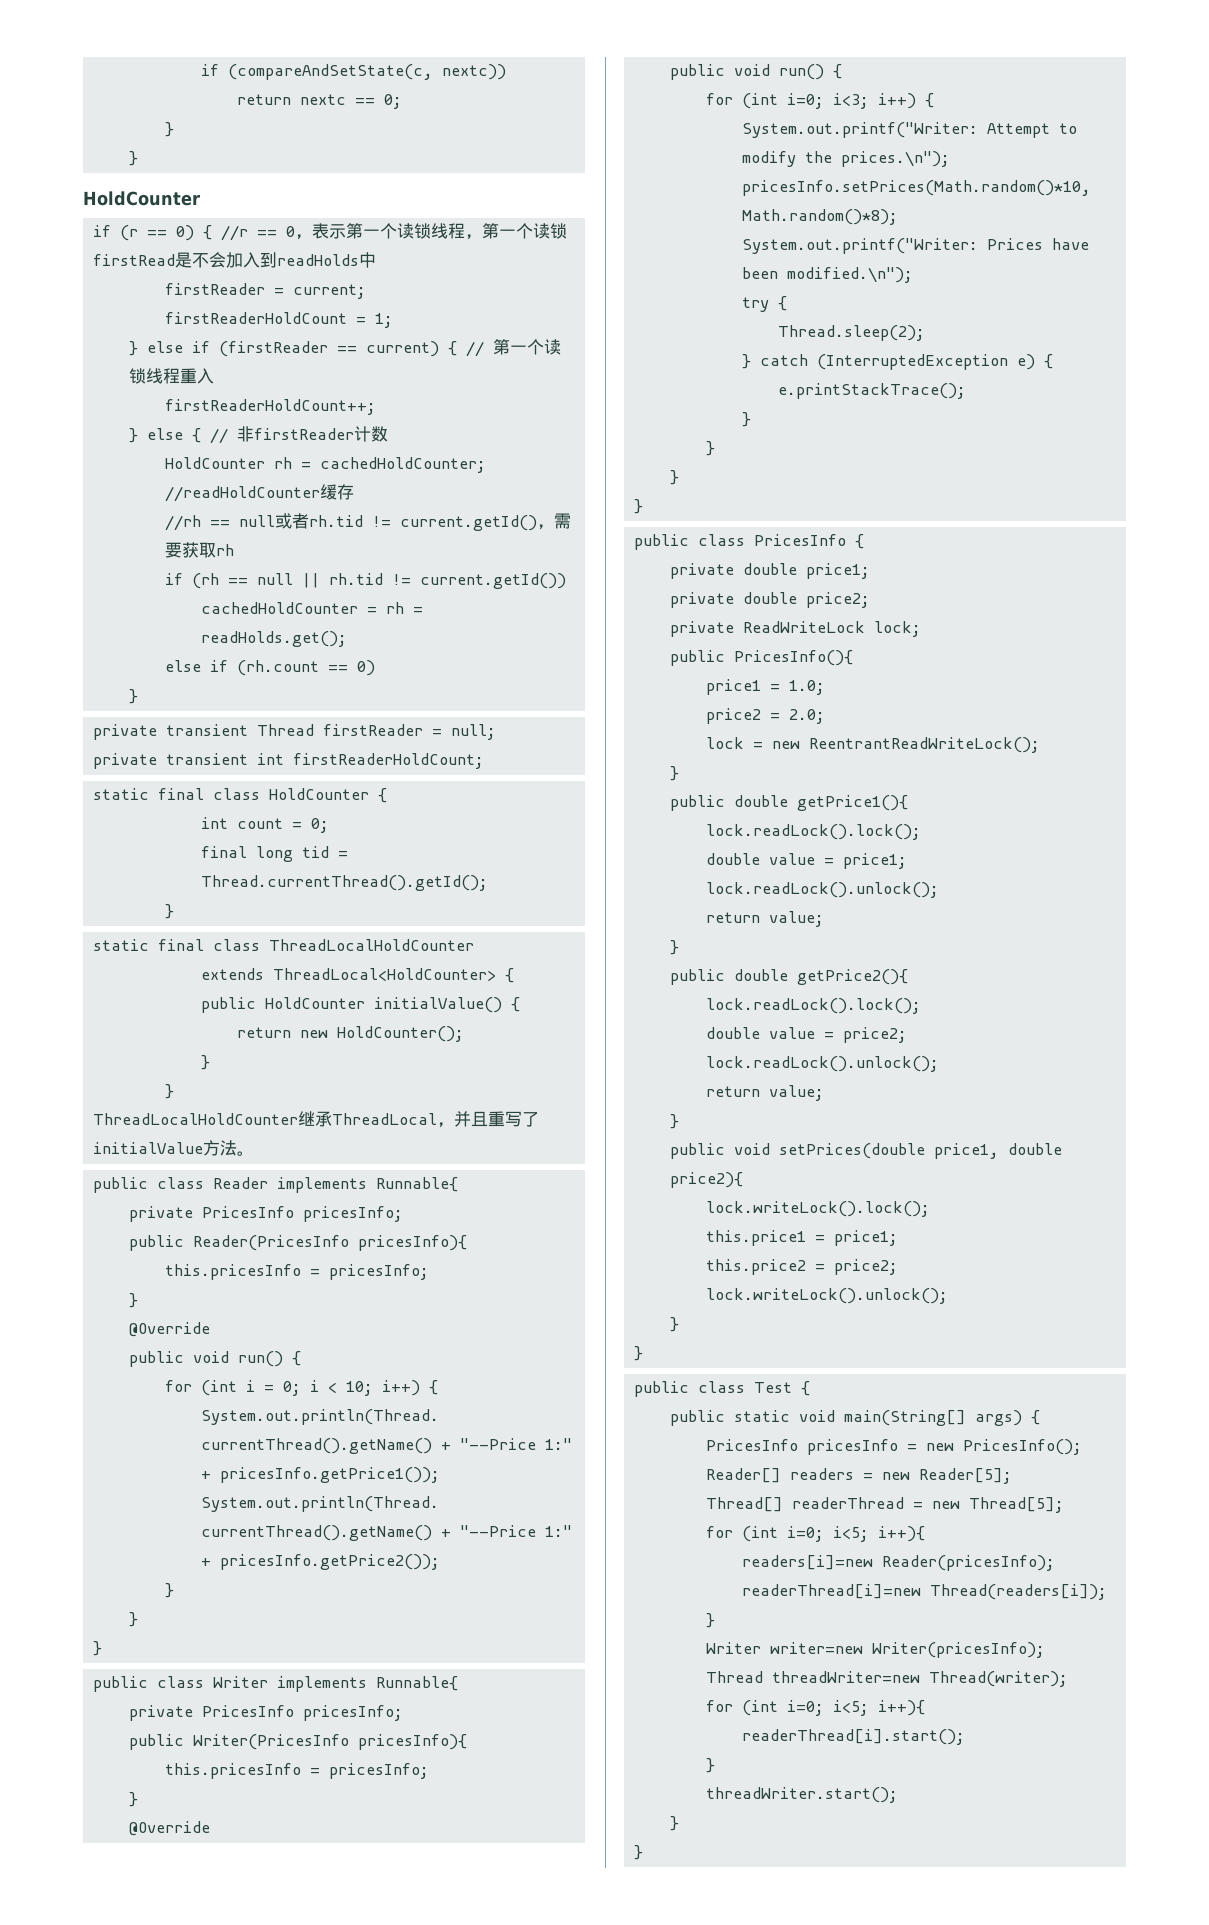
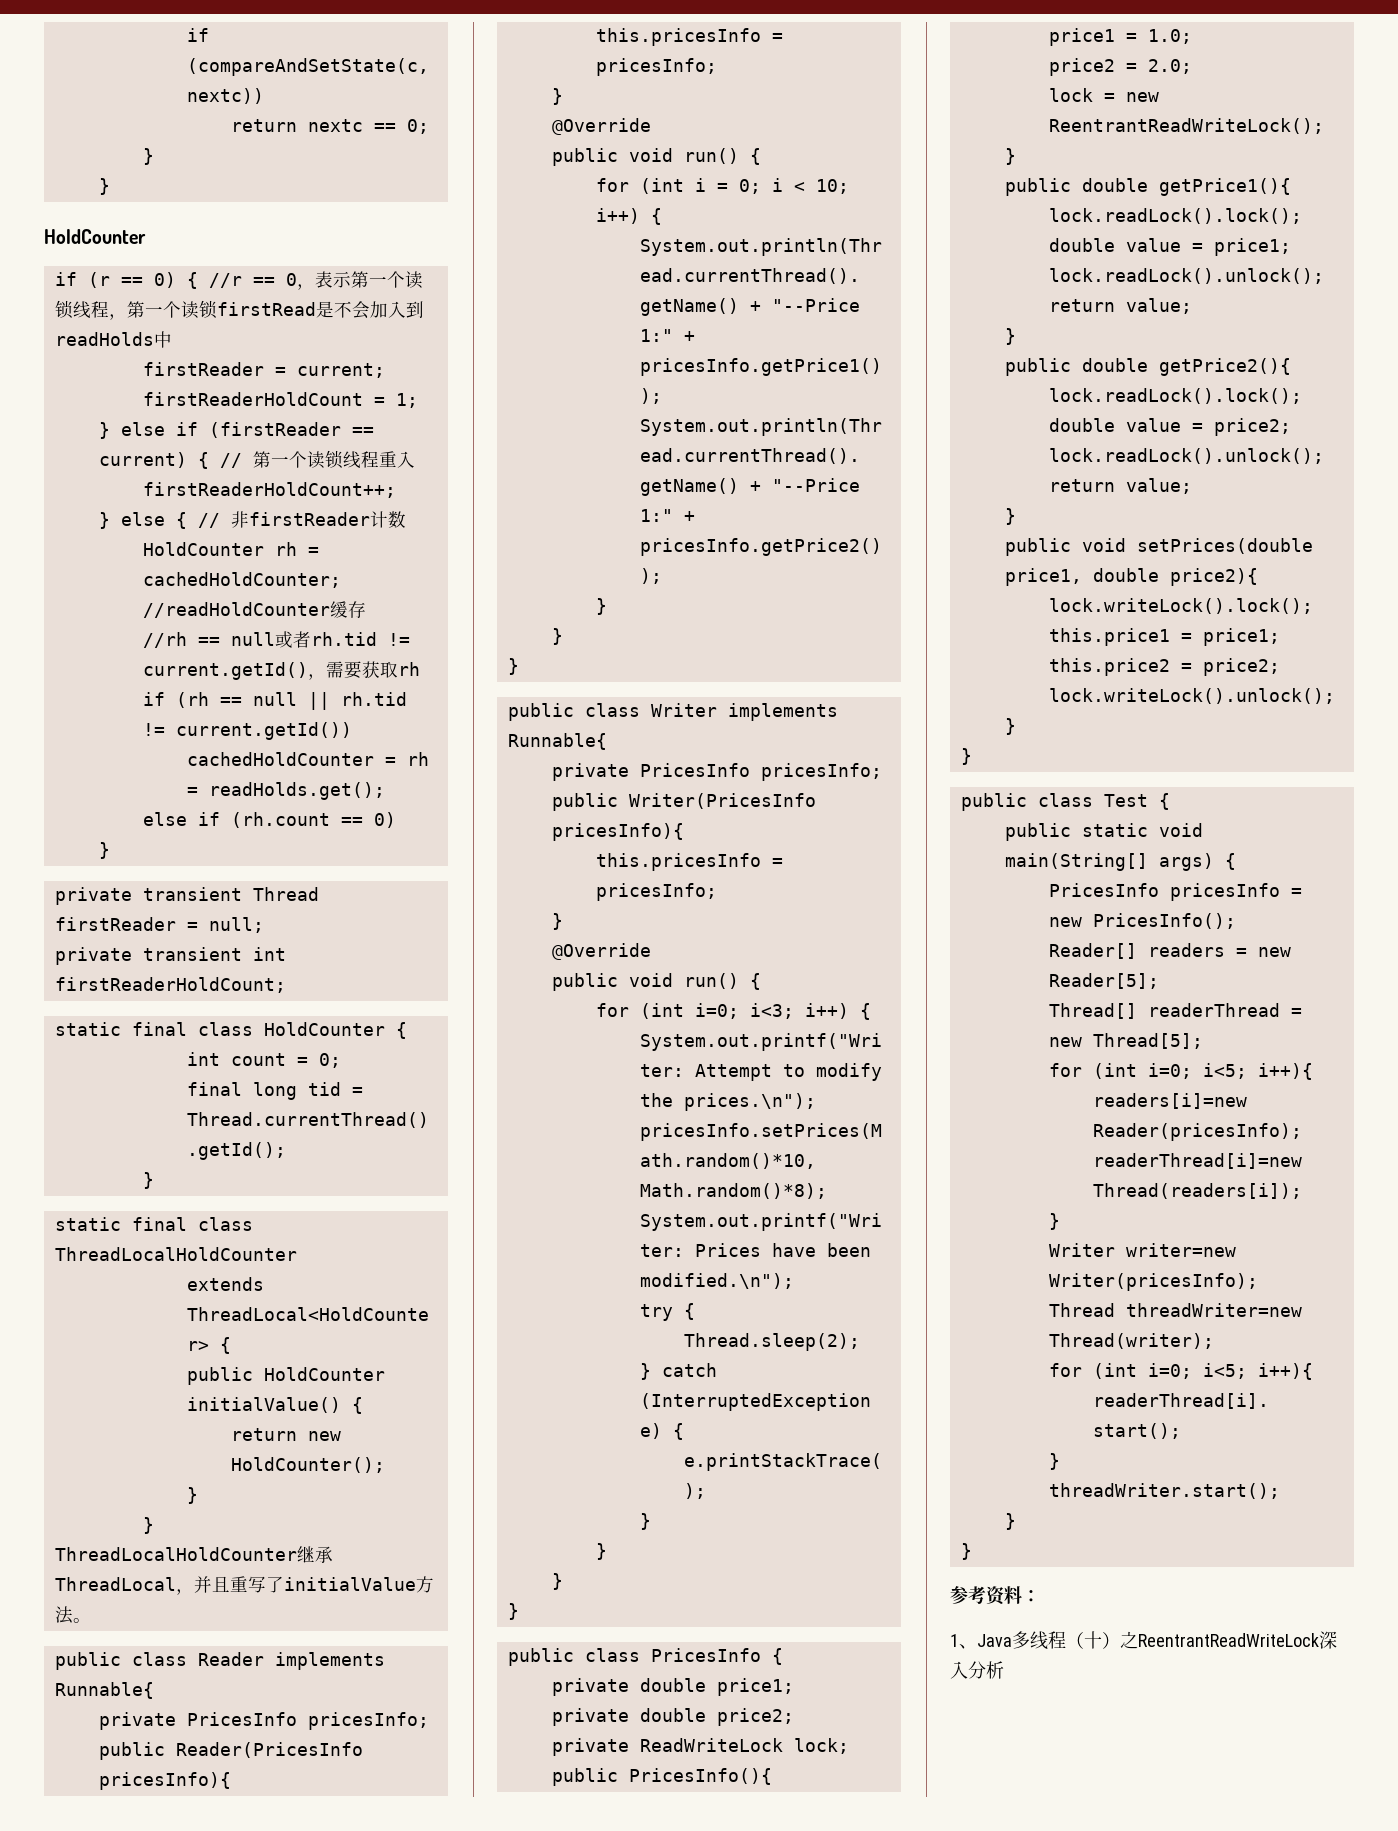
(643, 1852) none -> [950,1586,1040,1605] [950,1631,1337,1650] [950,1661,1004,1679] // 参考资料： // 1、Java多线程（十）之ReentrantReadWriteLock深入分析

